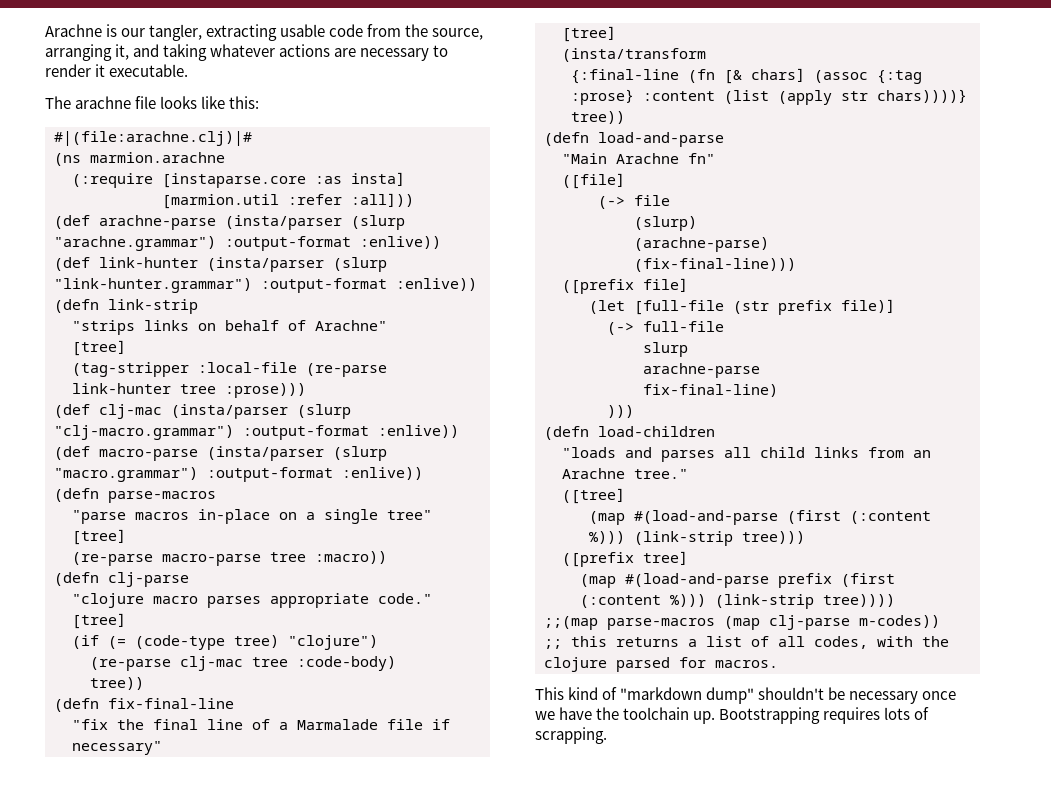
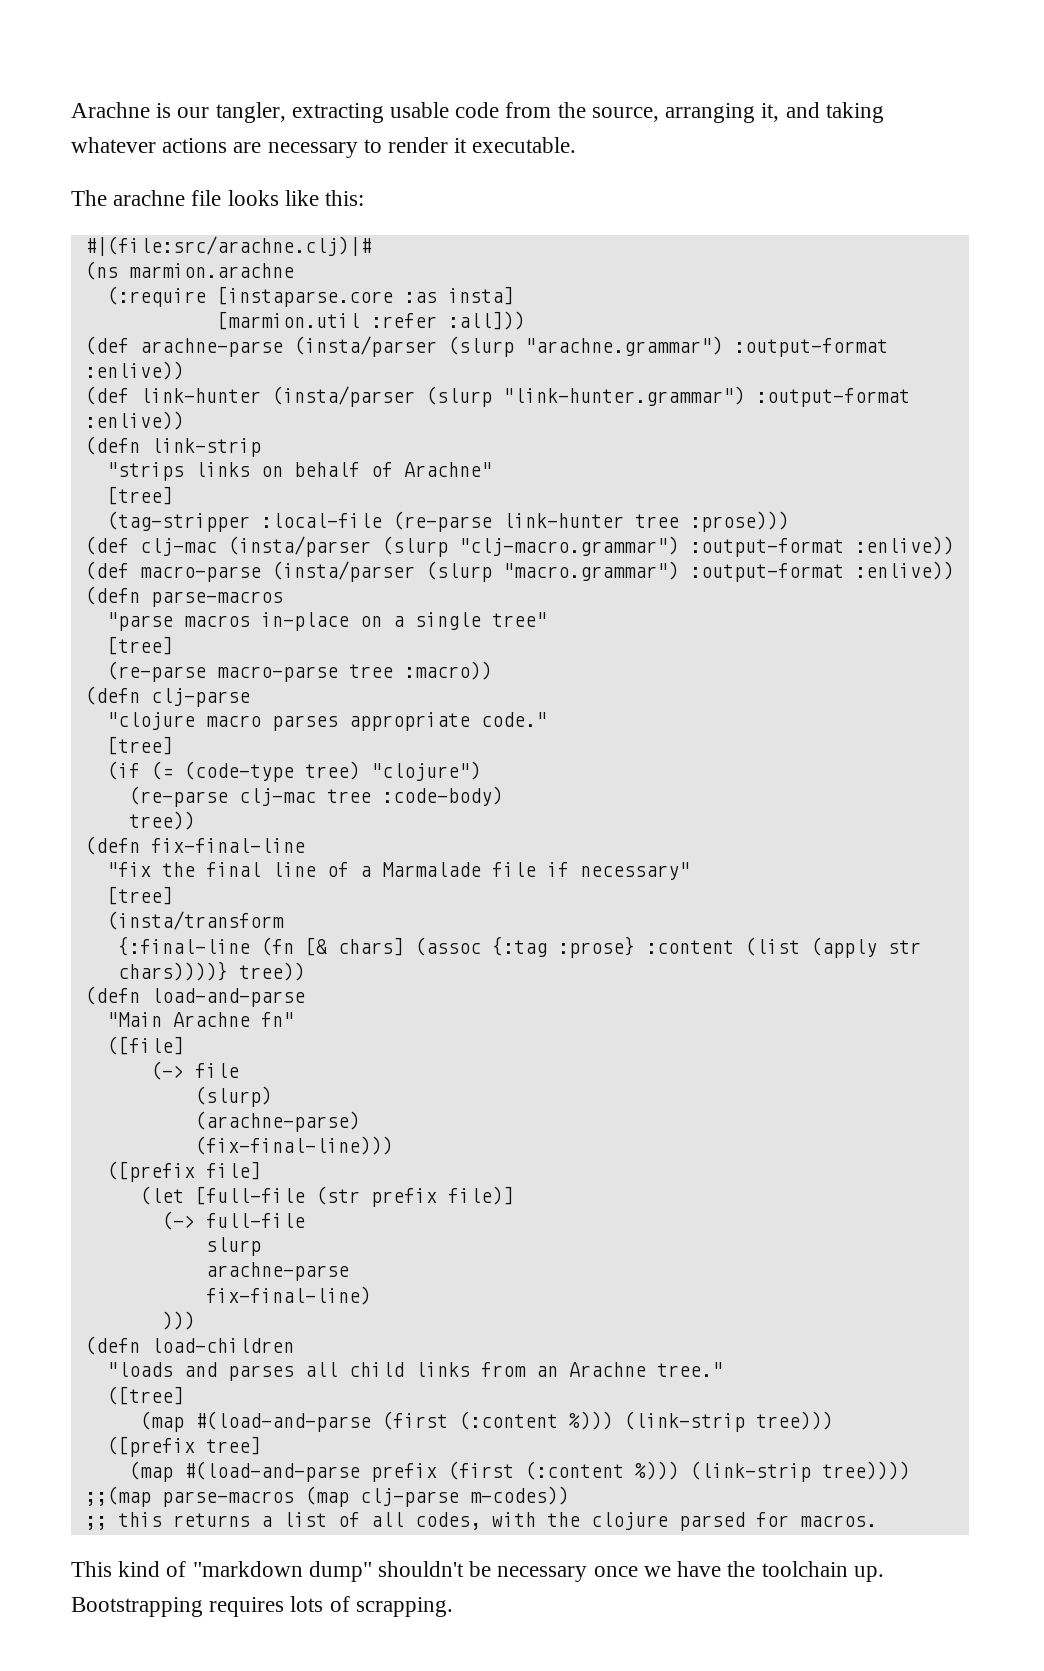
[54,131,252,146] #|(file:arachne.clj)|# -> [84,236,371,256] #|(file:src/arachne.clj)|#

